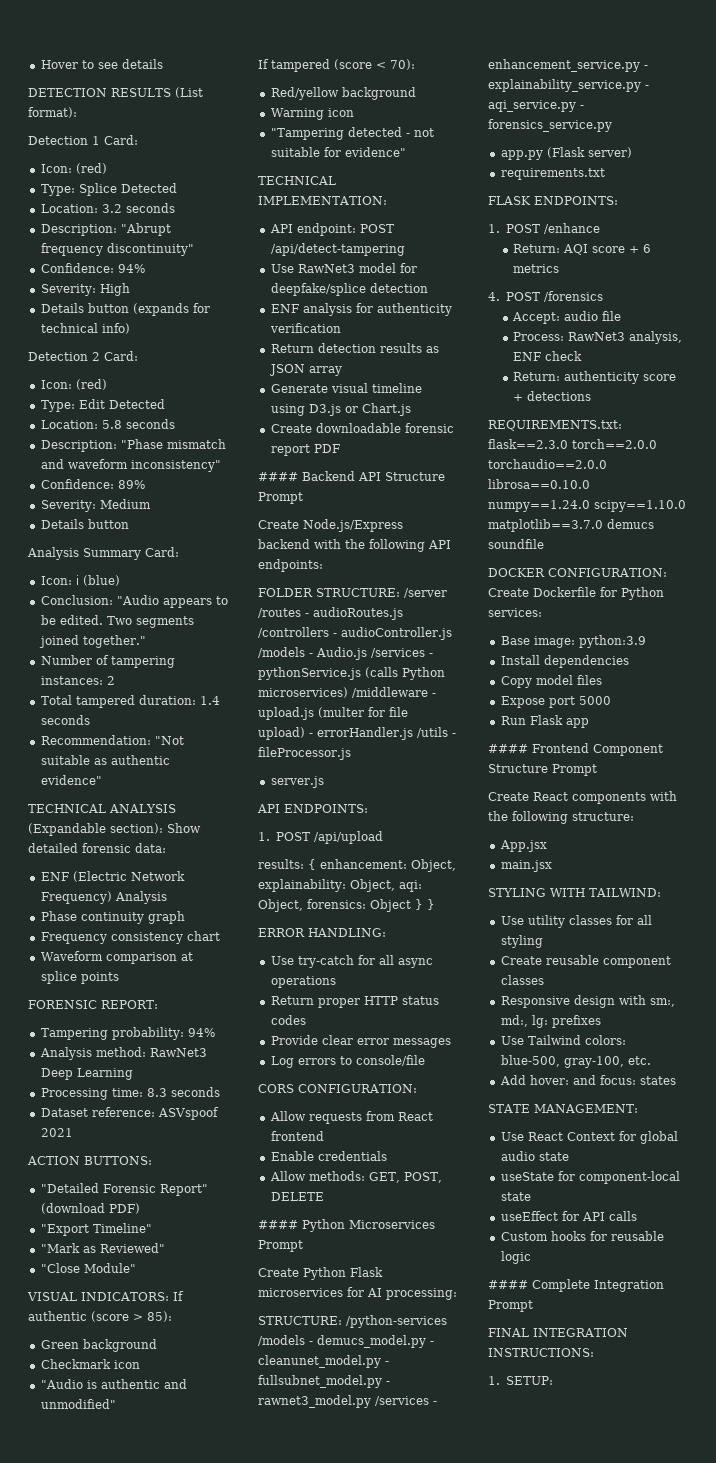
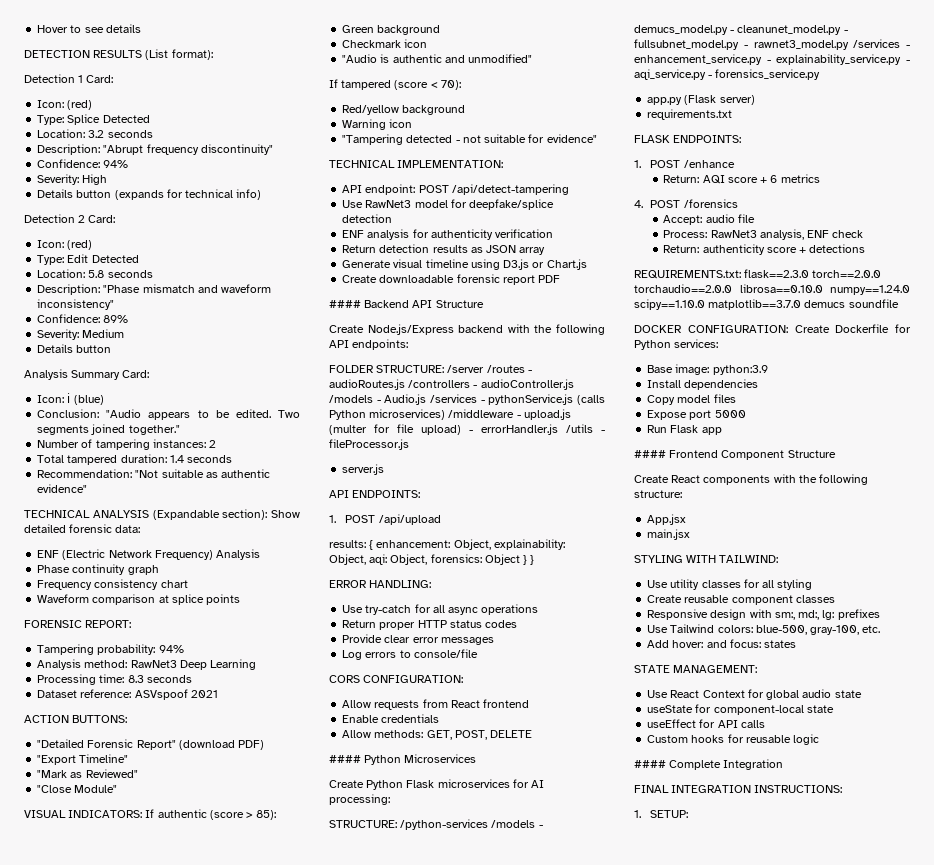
[258,492,303,504] Prompt -> (484, 304) none
[258,1240,303,1252] Prompt -> (477, 758) none
[552,764,597,776] Prompt -> (836, 454) none
[488,1300,533,1312] Prompt -> (784, 764) none

